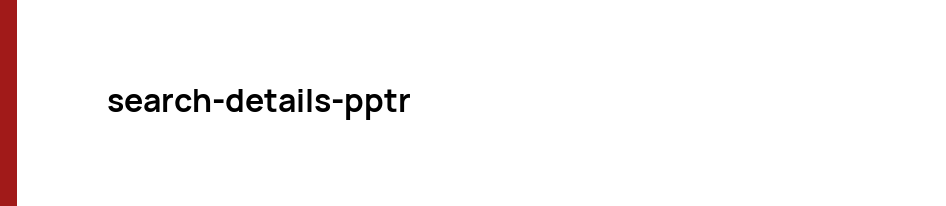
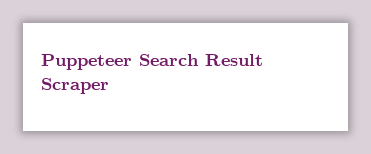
[107,89,411,120] search-details-pptr -> [41,54,263,70] [41,78,109,94] Puppeteer Search Result Scraper

